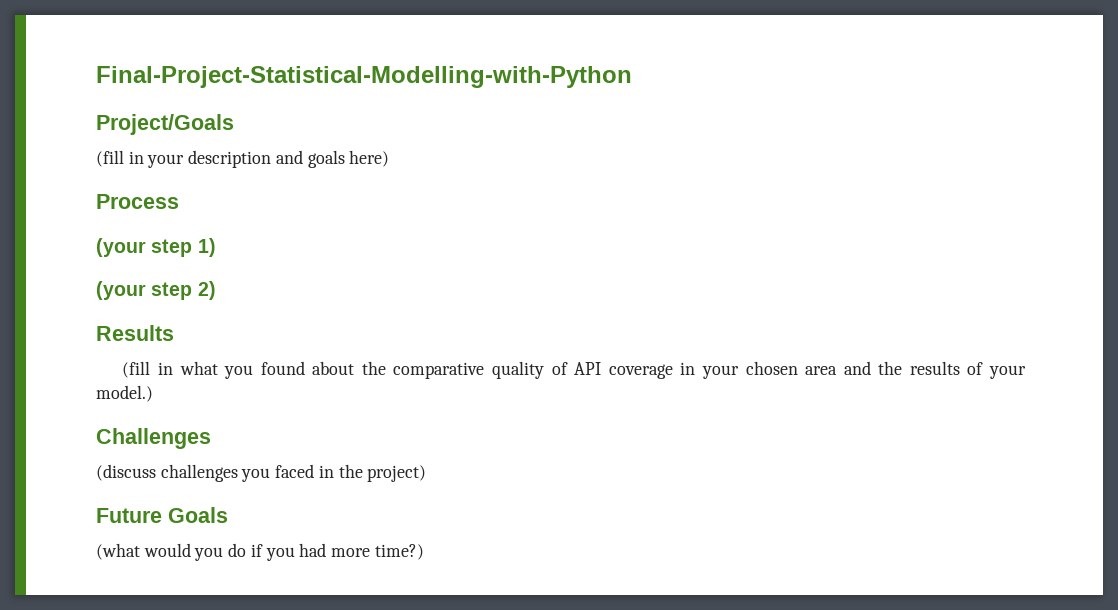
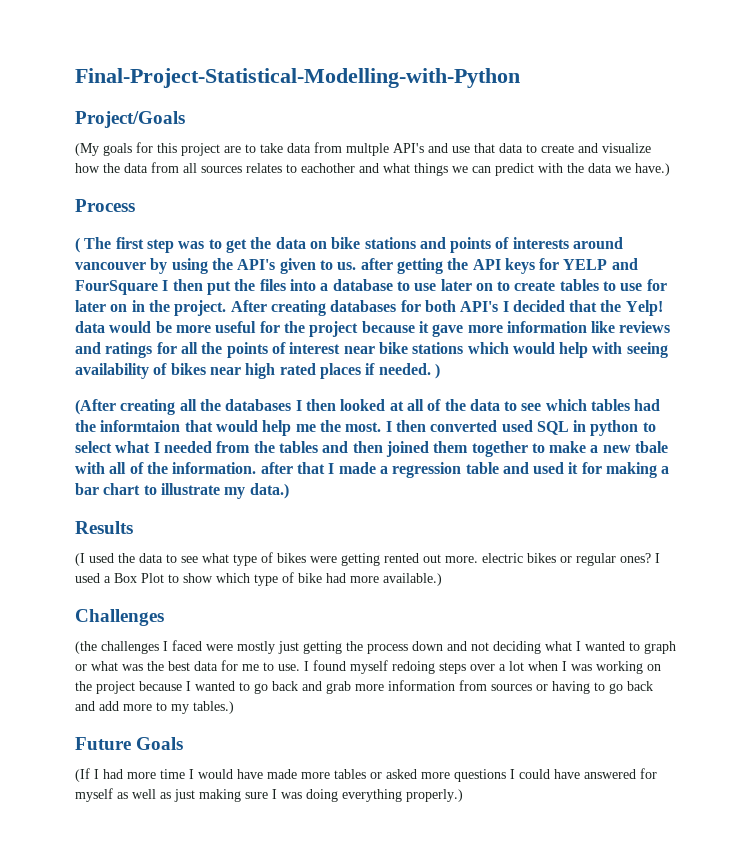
[96,150,390,168] [96,194,179,209] [96,238,216,257] [96,281,216,300] [96,325,174,341] [122,361,1026,379] [96,385,153,402] [96,428,211,449] [96,464,427,482] [96,507,228,523] [96,543,424,561] (fill in your description and goals here) // Process // (your step 1) // (your step 2) // Results // (fill in what you found about the comparative quality of API coverage in your chosen area and the results of your model.) // Challenges // (discuss challenges you faced in the project) // Future Goals // (what would you do if you had more time?) -> [75,142,651,156] [75,162,670,176] [75,199,135,212] [75,237,624,253] [75,258,638,274] [75,279,667,295] [75,300,663,316] [75,321,671,337] [75,342,668,358] [75,363,440,379] [75,399,661,415] [75,420,656,436] [75,441,669,457] [75,462,670,478] [75,483,289,499] [75,521,133,534] [75,552,660,566] [75,572,442,586] [75,609,164,626] [75,640,676,654] [75,660,661,674] [75,680,653,694] [75,701,234,714] [75,737,184,750] [75,768,657,782] [75,788,463,802] (My goals for this project are to take data from multple API's and use that data to create and visualize how the data from all sources relates to eachother and what things we can predict with the data we have.) // Process // ( The first step was to get the data on bike stations and points of interests around vancouver by using the API's given to us. after getting the API keys for YELP and FourSquare I then put the files into a database to use later on to create tables to use for later on in the project. After creating databases for both API's I decided that the Yelp! data would be more useful for the project because it gave more information like reviews and ratings for all the points of interest near bike stations which would help with seeing availability of bikes near high rated places if needed. ) // (After creating all the databases I then looked at all of the data to see which tables had the informtaion that would help me the most. I then converted used SQL in python to select what I needed from the tables and then joined them together to make a new tbale with all of the information. after that I made a regression table and used it for making a bar chart to illustrate my data.) // Results // (I used the data to see what type of bikes were getting rented out more. electric bikes or regular ones? I used a Box Plot to show which type of bike had more available.) // Challenges // (the challenges I faced were mostly just getting the process down and not deciding what I wanted to graph or what was the best data for me to use. I found myself redoing steps over a lot when I was working on the project because I wanted to go back and grab more information from sources or having to go back and add more to my tables.) // Future Goals // (If I had more time I would have made more tables or asked more questions I could have answered for myself as well as just making sure I was doing everything properly.)

